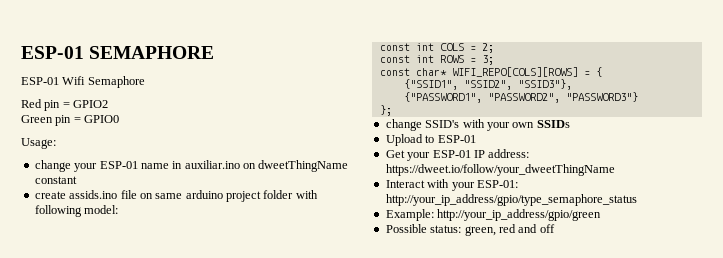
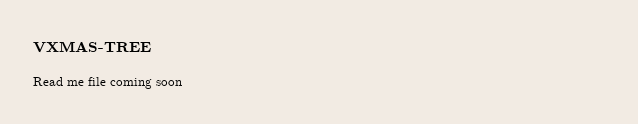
[21,46,215,59] [21,76,145,88] [21,99,109,111] [21,115,120,126] [21,138,56,149] [34,160,349,172] [34,176,77,184] [34,190,318,202] [34,205,119,217] [379,43,494,53] [379,55,494,65] [379,67,602,77] [403,79,572,90] [403,92,638,103] [379,105,392,116] [385,119,570,131] [385,134,476,146] [385,149,530,161] [385,164,615,176] [385,179,518,191] [385,194,637,206] [385,209,602,221] [385,224,555,236] ESP-01 SEMAPHORE // ESP-01 Wifi Semaphore // Red pin = GPIO2 // Green pin = GPIO0 // Usage: // change your ESP-01 name in auxiliar.ino on dweetThingName constant // create assids.ino file on same arduino project folder with following model: // const int COLS = 2; // const int ROWS = 3; // const char* WIFI_REPO[COLS][ROWS] = { // {"SSID1", "SSID2", "SSID3"}, // {"PASSWORD1", "PASSWORD2", "PASSWORD3"} // }; // change SSID's with your own SSIDs // Upload to ESP-01 // Get your ESP-01 IP address: https://dweet.io/follow/your_dweetThingName // Interact with your ESP-01: http://your_ip_address/gpio/type_semaphore_status // Example: http://your_ip_address/gpio/green // Possible status: green, red and off -> [33,41,151,53] [33,77,182,89] VXMAS-TREE // Read me file coming soon

